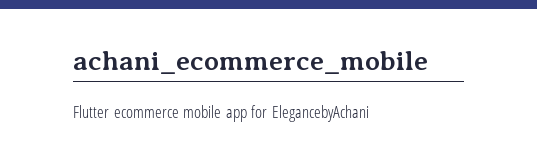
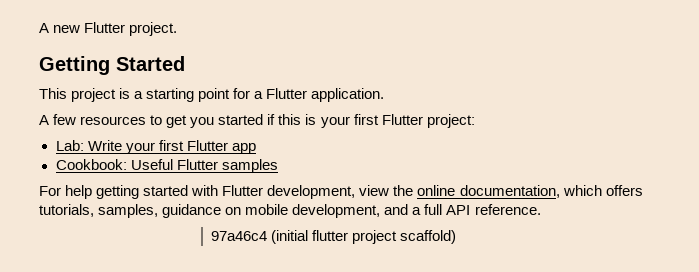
[73,51,428,74] [73,105,369,122] achani_ecommerce_mobile // Flutter ecommerce mobile app for ElegancebyAchani -> [39,22,178,36] [39,56,185,75] [39,88,385,102] [39,114,475,128] [55,140,256,154] [55,159,278,173] [39,185,643,199] [39,204,541,218] [211,230,457,244] A new Flutter project. // Getting Started // This project is a starting point for a Flutter application. // A few resources to get you started if this is your first Flutter project: // Lab: Write your first Flutter app // Cookbook: Useful Flutter samples // For help getting started with Flutter development, view the online documentation, which offers tutorials, samples, guidance on mobile development, and a full API reference. // 97a46c4 (initial flutter project scaffold)

